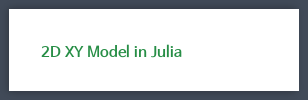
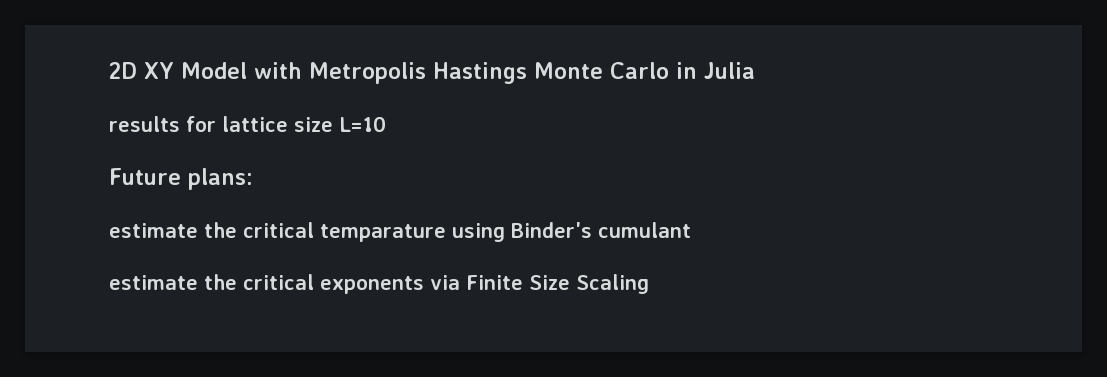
[134,44,183,58] in Julia -> [254,62,755,84] [109,116,386,132] [109,168,253,190] [109,222,691,242] [109,274,649,294] with Metropolis Hastings Monte Carlo in Julia // results for lattice size L=10 // Future plans: // estimate the critical temparature using Binder's cumulant // estimate the critical exponents via Finite Size Scaling

